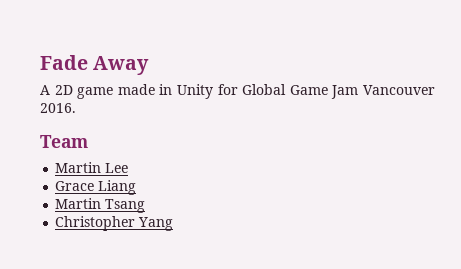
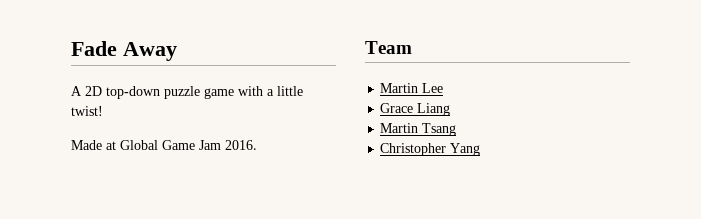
[77,84,238,99] game made in Unity for -> [106,86,303,99] [71,106,103,116] [71,140,116,150] top-down puzzle game with a little twist! // Made at
[363,85,435,95] Vancouver -> (221, 145) none

